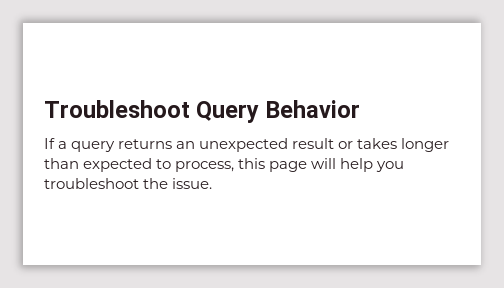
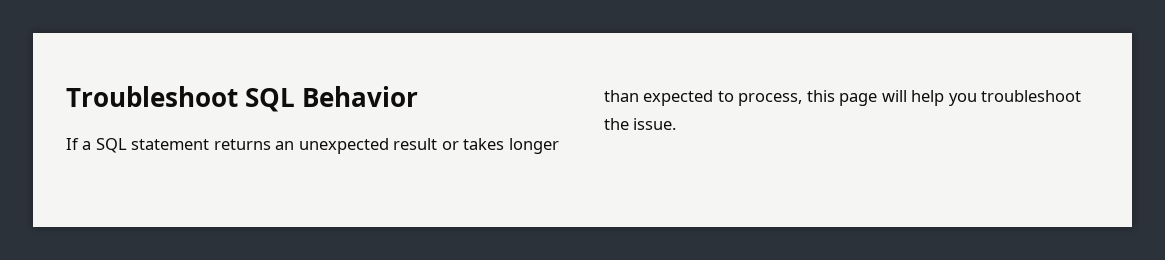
[196,101,260,123] Query -> [245,88,296,112] SQL
[71,141,116,152] query -> [95,138,210,153] SQL statement

